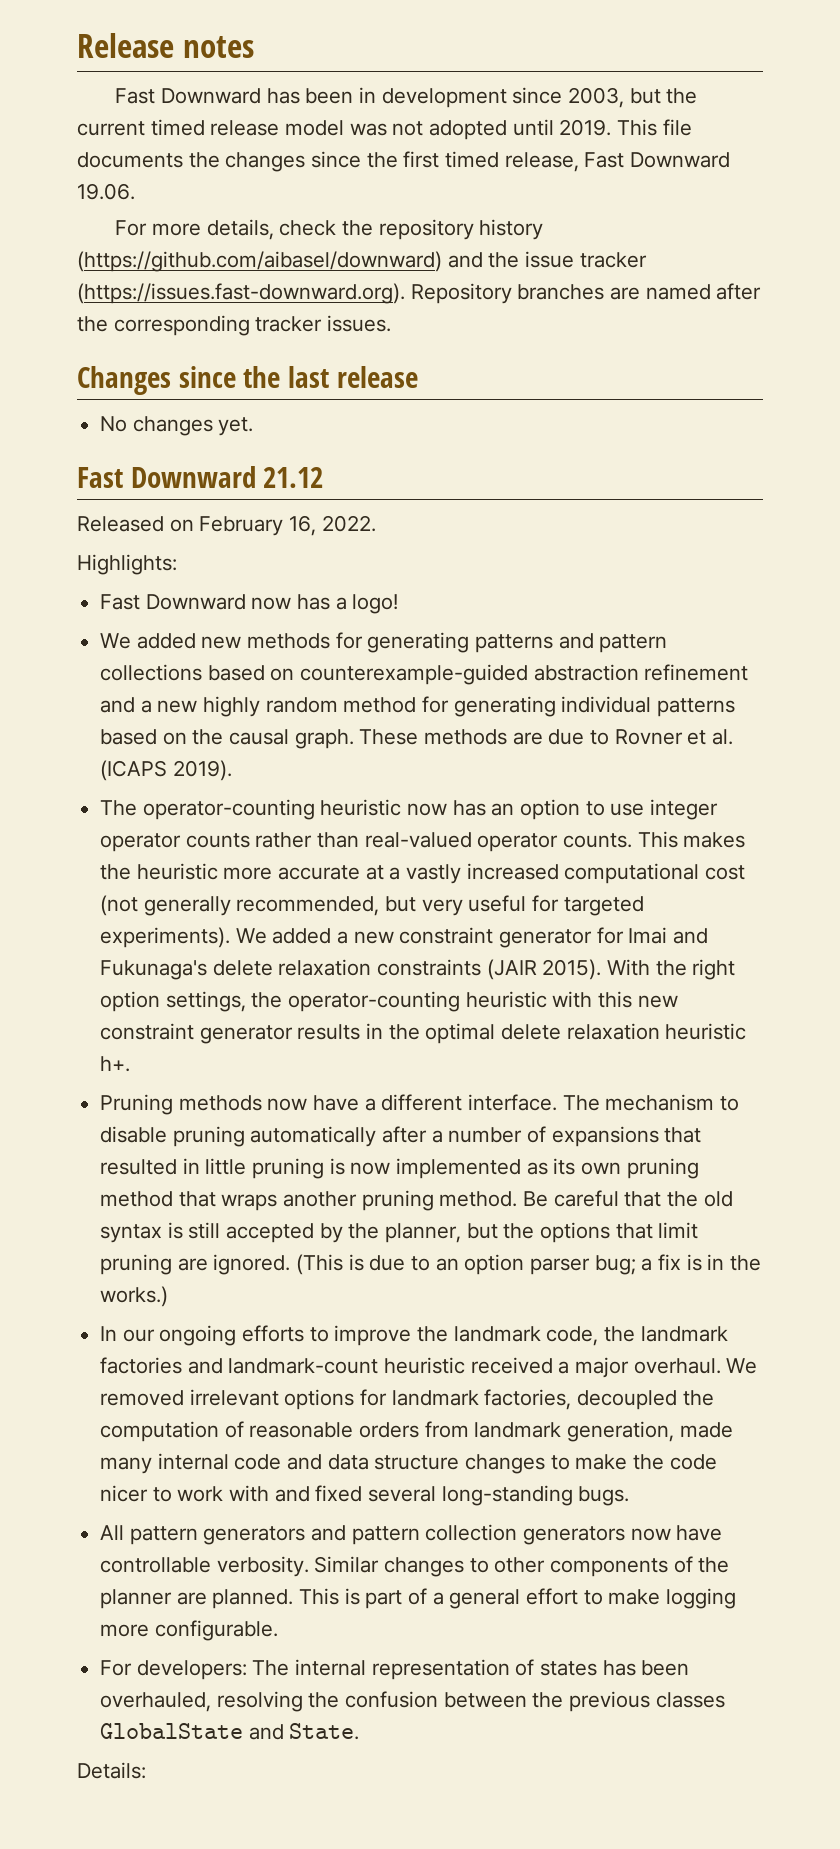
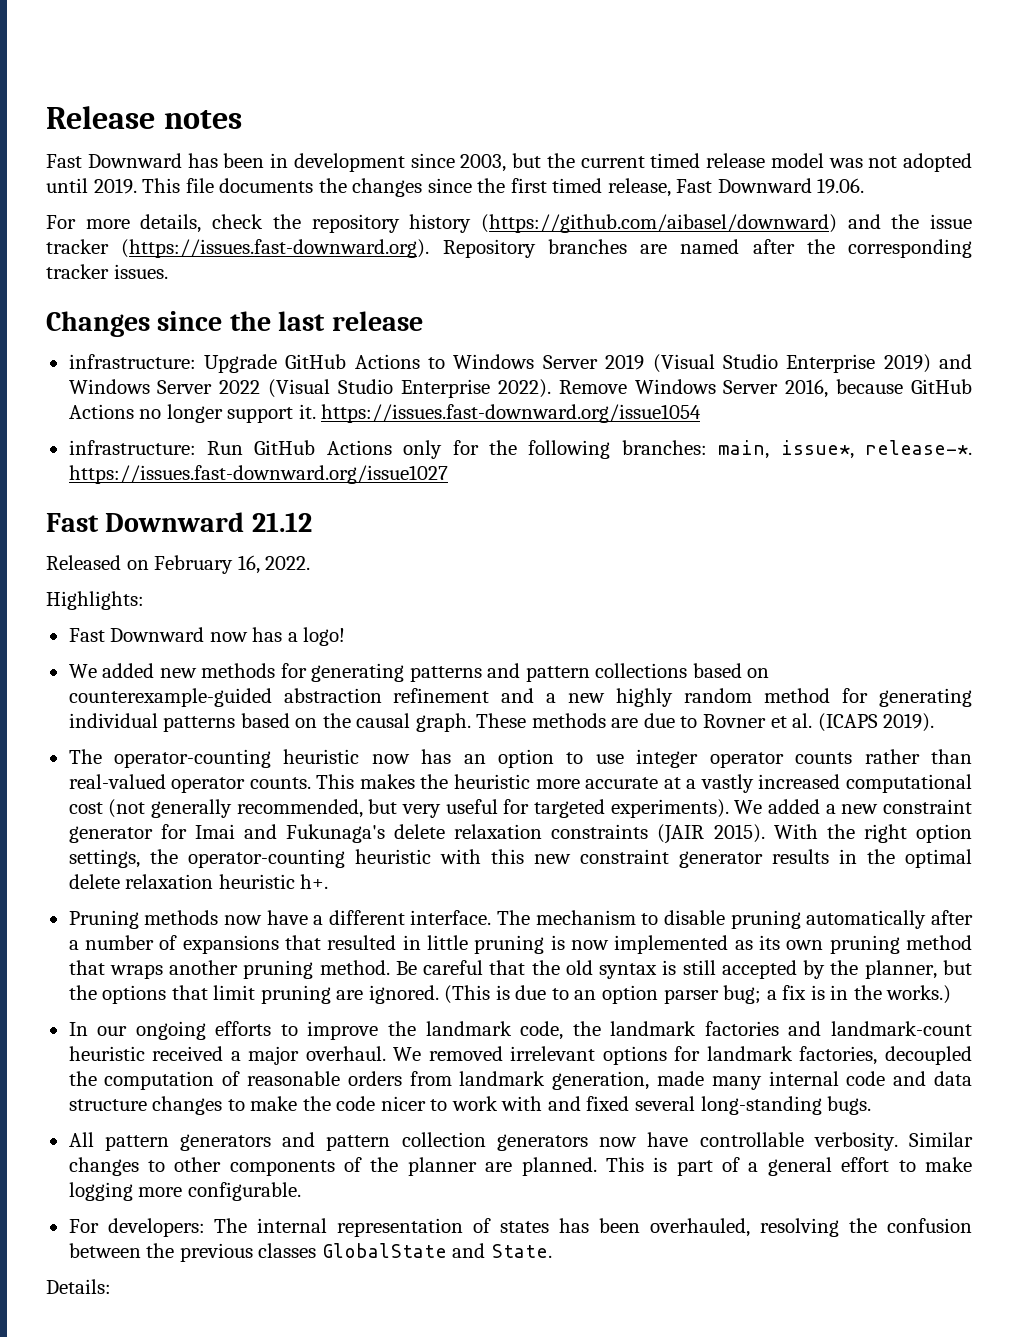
[100,416,254,436] No changes yet. -> [68,354,973,373] [68,379,973,398] [68,404,702,423] [68,440,972,459] [68,465,448,484] infrastructure: Upgrade GitHub Actions to Windows Server 2019 (Visual Studio Enterprise 2019) and Windows Server 2022 (Visual Studio Enterprise 2022). Remove Windows Server 2016, because GitHub Actions no longer support it. https://issues.fast-downward.org/issue1054 // infrastructure: Run GitHub Actions only for the following branches: main, issue*, release-*. https://issues.fast-downward.org/issue1027

